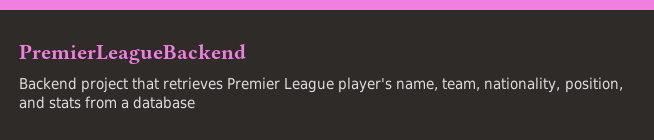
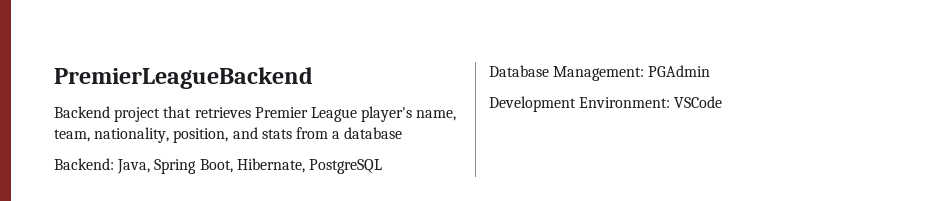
(196, 102) none -> [54,158,382,174] [489,65,711,81] [489,96,723,112] // Backend: Java, Spring Boot, Hibernate, PostgreSQL // Database Management: PGAdmin // Development Environment: VSCode

